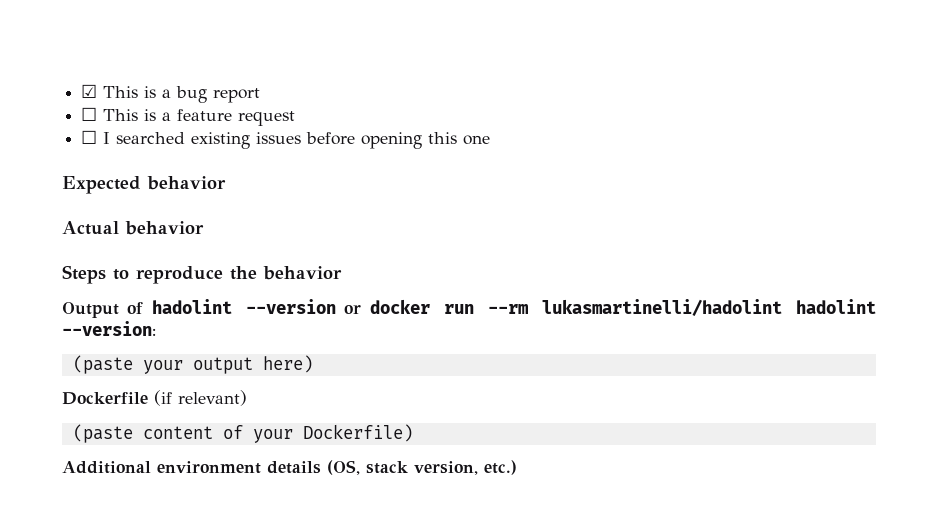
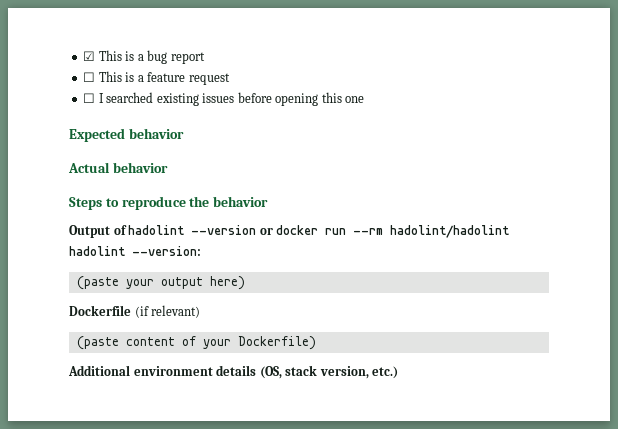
[541,299,782,316] lukasmartinelli/hadolint -> [390,225,510,238] hadolint/hadolint

